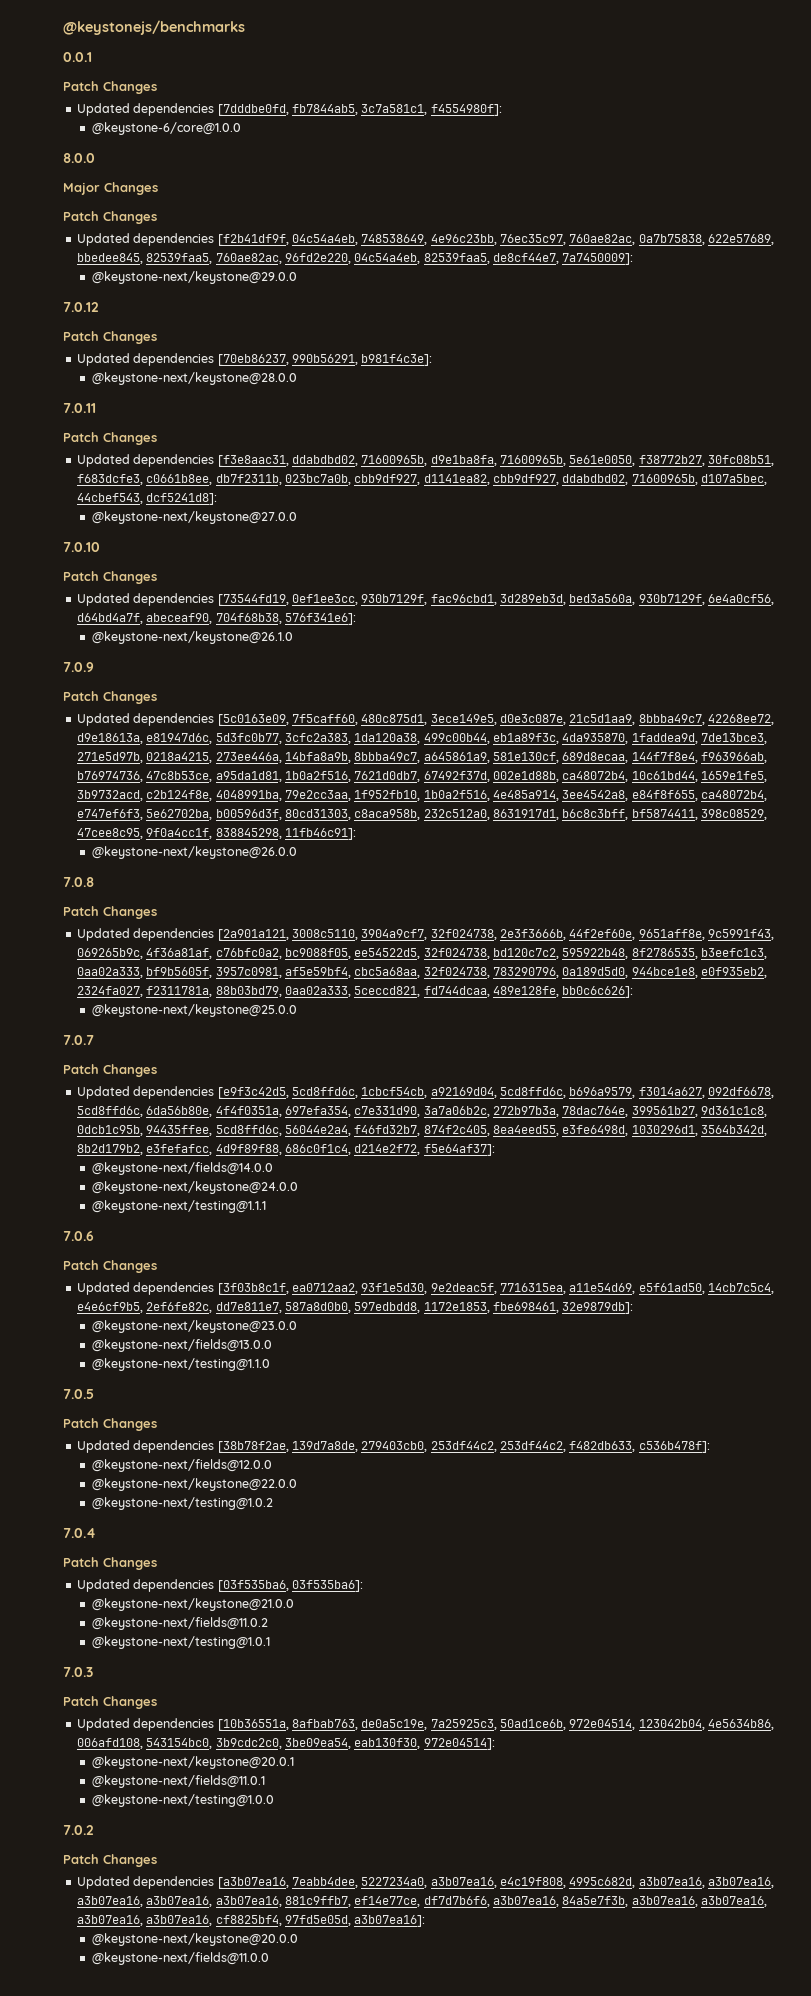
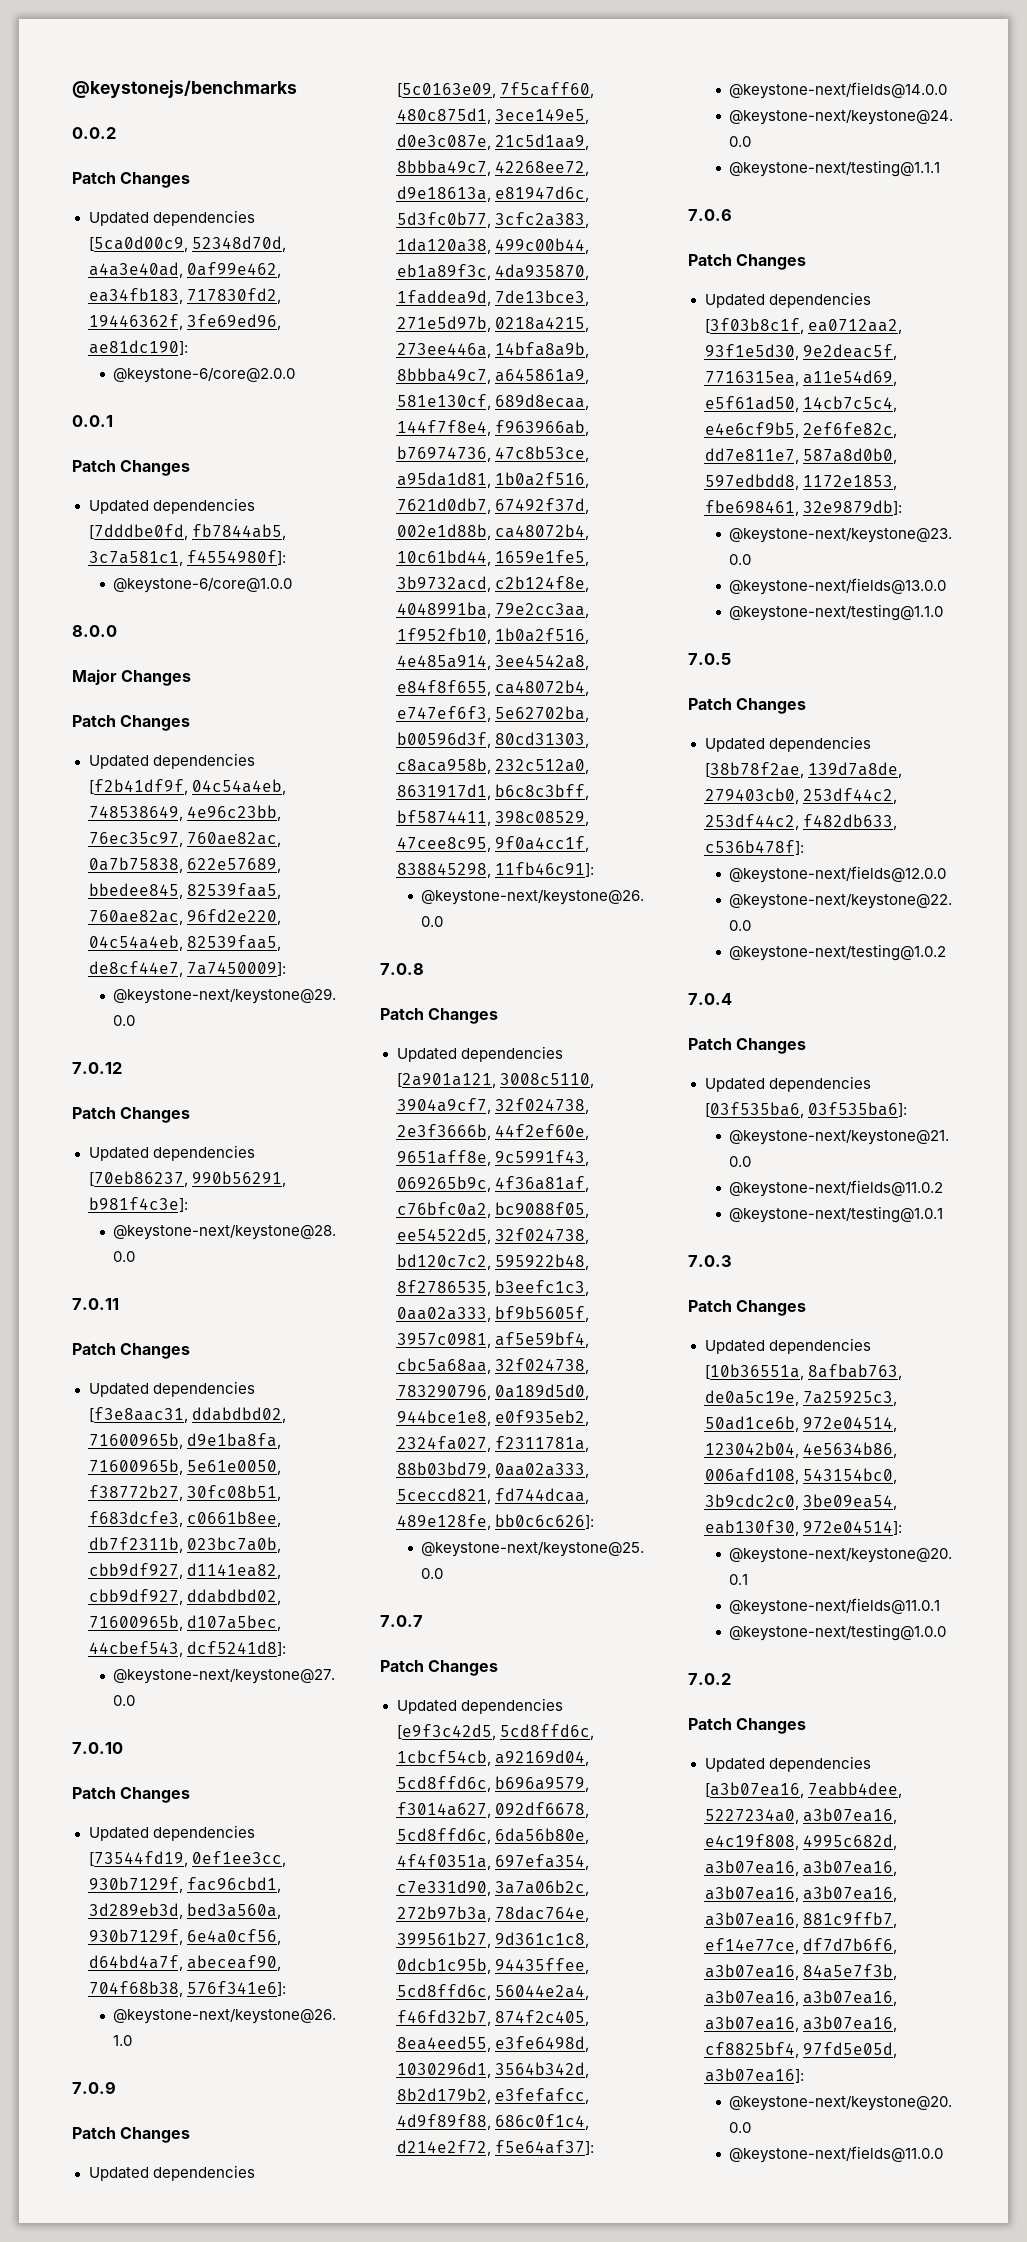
(245, 27) none -> [72,127,116,139] [72,172,191,188] [88,210,255,226] [88,236,286,252] [88,262,281,278] [88,288,281,304] [88,314,281,330] [88,340,188,355] [113,367,296,383] // 0.0.2 // Patch Changes // Updated dependencies [5ca0d00c9, 52348d70d, a4a3e40ad, 0af99e462, ea34fb183, 717830fd2, 19446362f, 3fe69ed96, ae81dc190]: // @keystone-6/core@2.0.0

